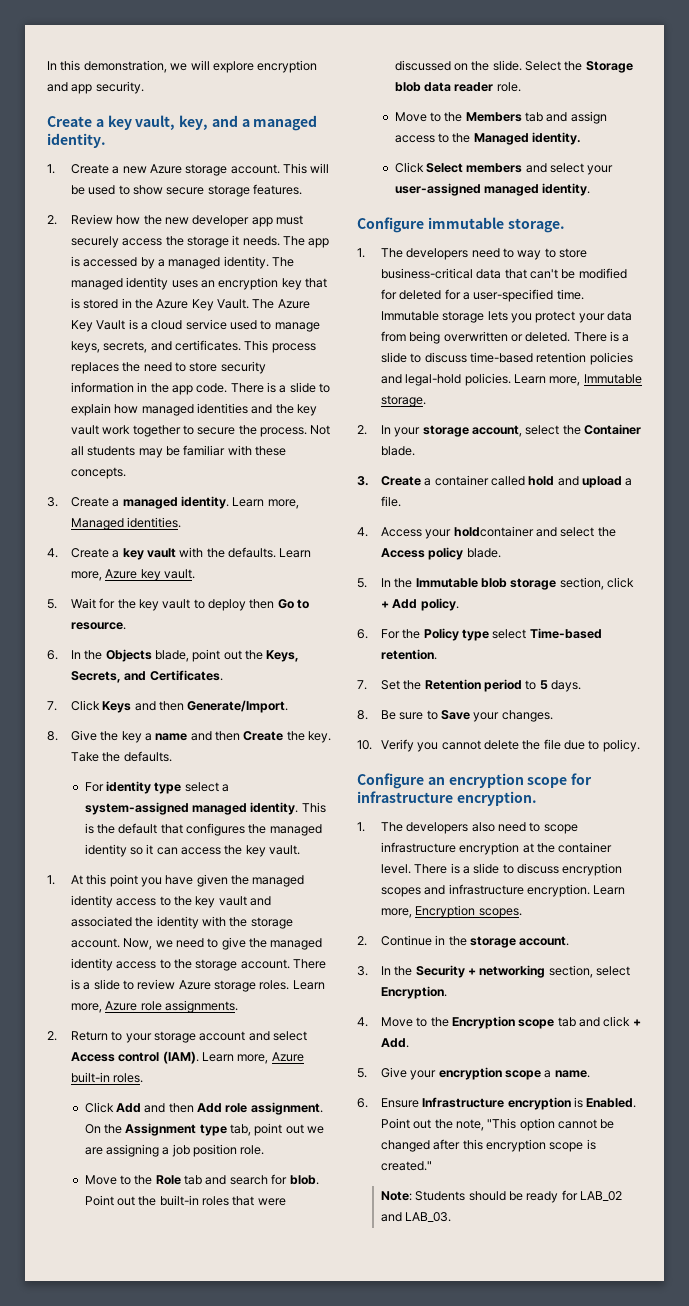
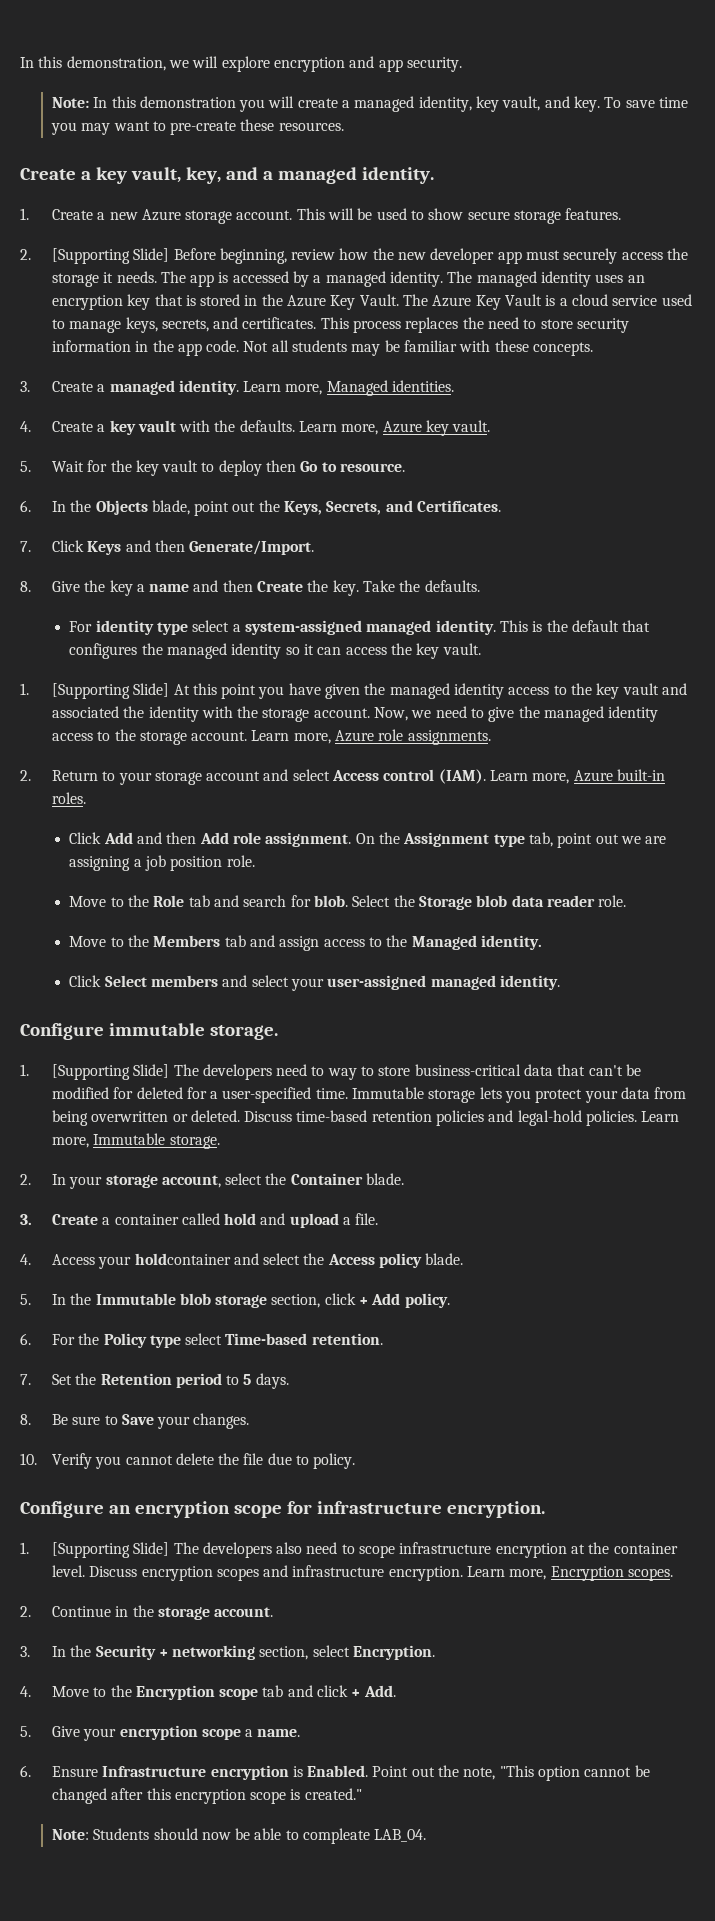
(144, 87) none -> [51,96,689,112] [50,119,344,135] // Note: In this demonstration you will create a managed identity, key vault, and key. To save time you may want to pre-create these resources.
[70,214,113,225] Review -> [51,248,336,264] [Supporting Slide] Before beginning, review
[230,382,331,393] [70,403,318,416] [70,425,308,437] There is a slide to explain how managed identities and the key vault work together to secure the process. -> (240, 346) none
(55, 880) none -> [51,683,170,699] [Supporting Slide]
[293,959,327,969] [70,979,290,992] There is a slide to review Azure storage roles. -> (248, 736) none
[84,1195,286,1206] [394,60,522,71] Point out the built-in roles that were discussed on the slide. -> (349, 901) none
(365, 253) none -> [51,1064,170,1080] [Supporting Slide]
[573,331,630,342] [380,352,467,363] There is a slide to discuss -> [244,1111,293,1122] Discuss
(365, 827) none -> [51,1542,170,1558] [Supporting Slide]
[414,863,560,874] There is a slide to discuss -> [89,1566,138,1577] Discuss
[508,1190,623,1203] [380,1212,452,1222] be ready for LAB_02 and LAB_03. -> [201,1828,427,1844] now be able to compleate LAB_04.

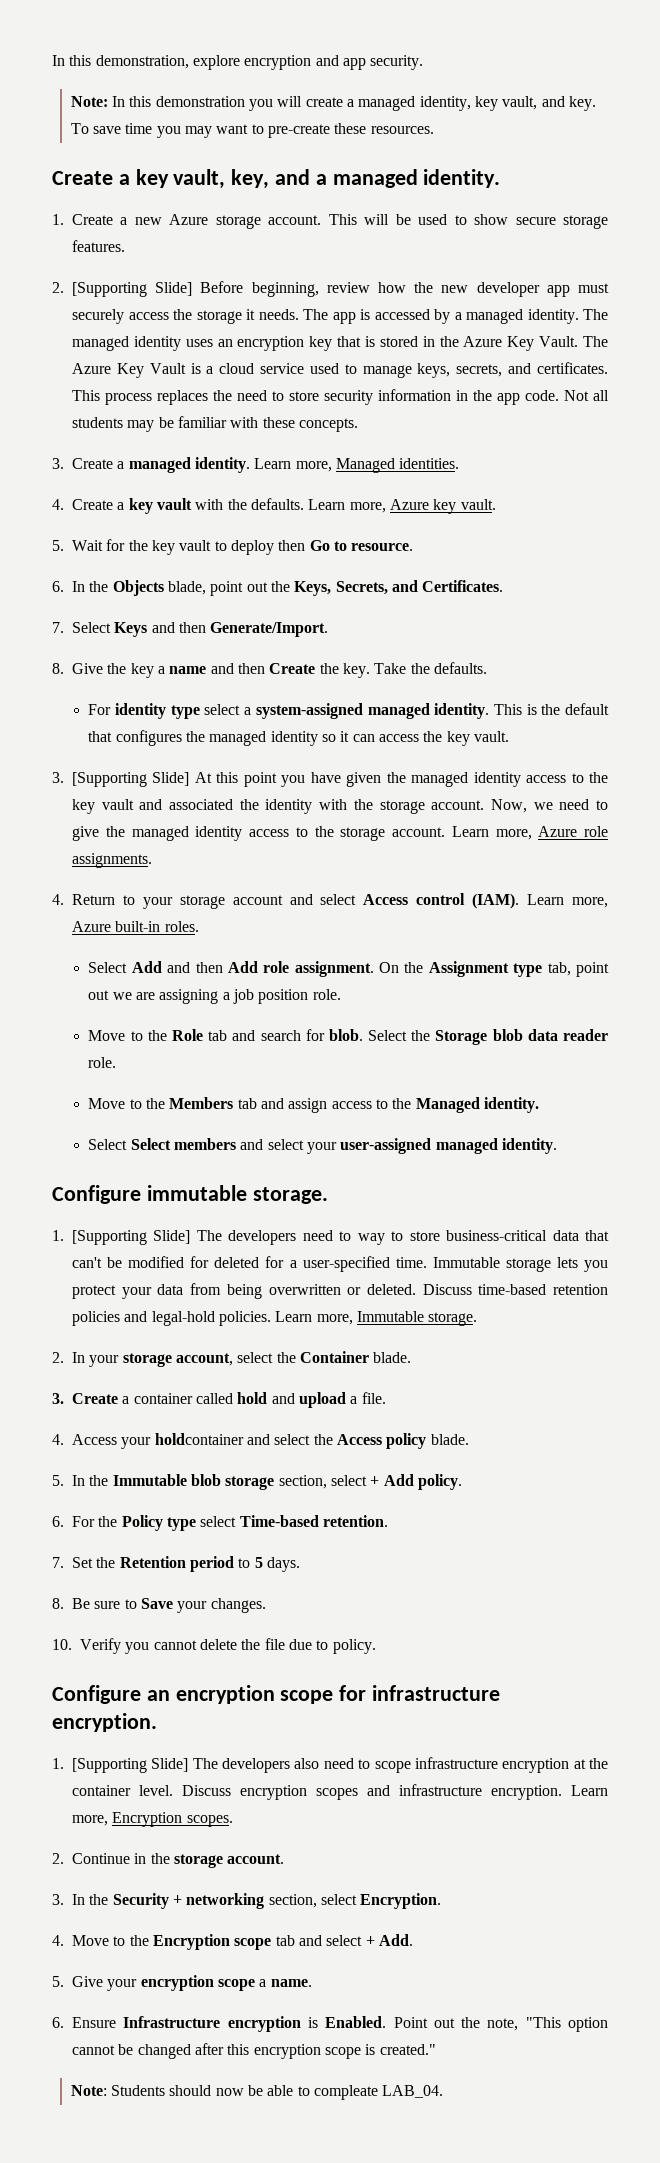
[168,56,219,68] we will -> (189, 62) none
[51,540,84,552] Click -> [72,622,111,633] Select
[20,683,29,695] 1. -> [52,772,64,783] 3.
[20,770,31,781] 2. -> [52,894,64,905] 4.
[69,832,102,844] Click -> [88,962,128,973] Select
[69,975,102,987] Click -> [88,1139,128,1150] Select
[324,1293,356,1305] click -> [330,1475,367,1486] select
[317,1685,349,1697] click -> [326,1935,363,1946] select

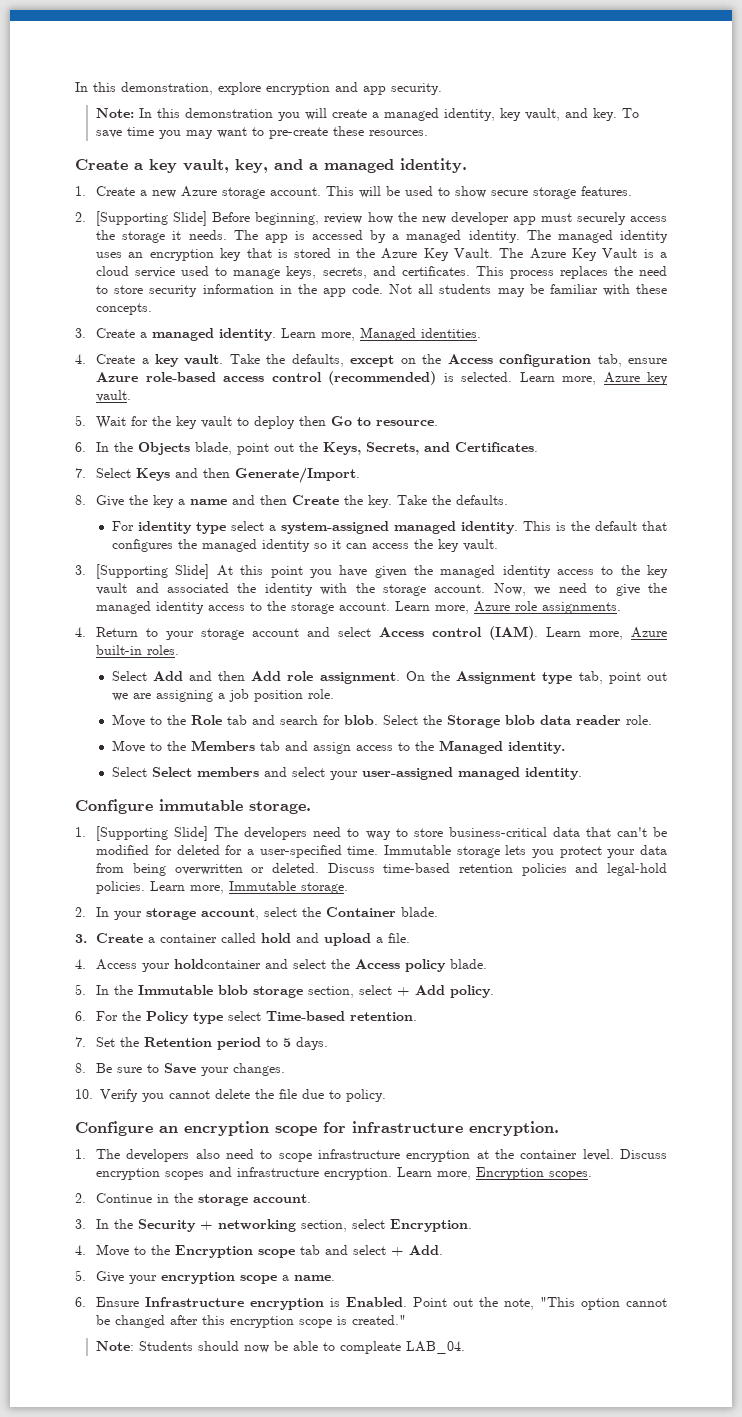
[156,498,304,510] vault with the defaults. -> [184,354,668,367] [96,371,513,385] vault. Take the defaults, except on the Access configuration tab, ensure Azure role-based access control (recommended) is selected.
[72,1758,189,1773] [Supporting Slide] -> (86, 1154) none

